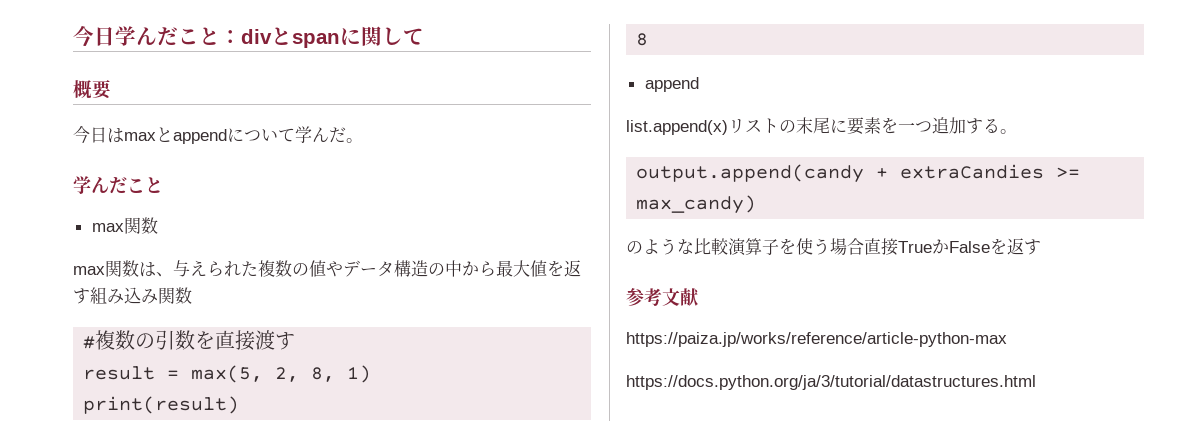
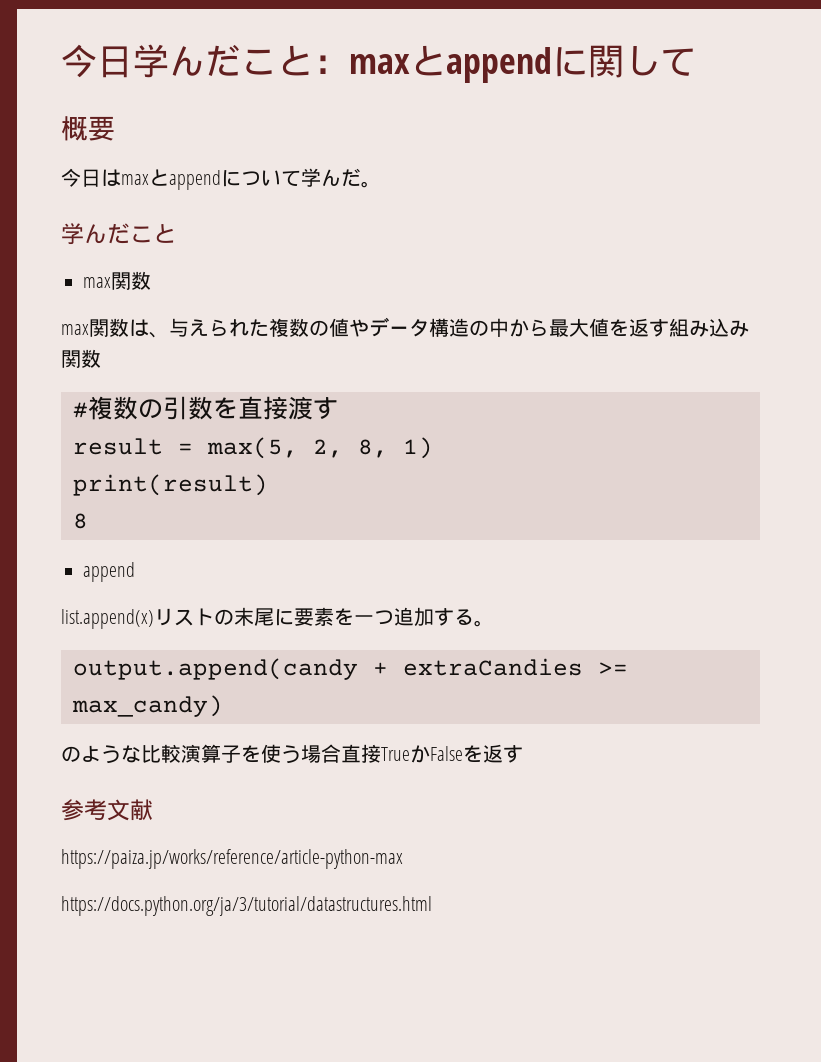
[241,27,340,48] divとspan -> [349,45,552,83] maxとappend

